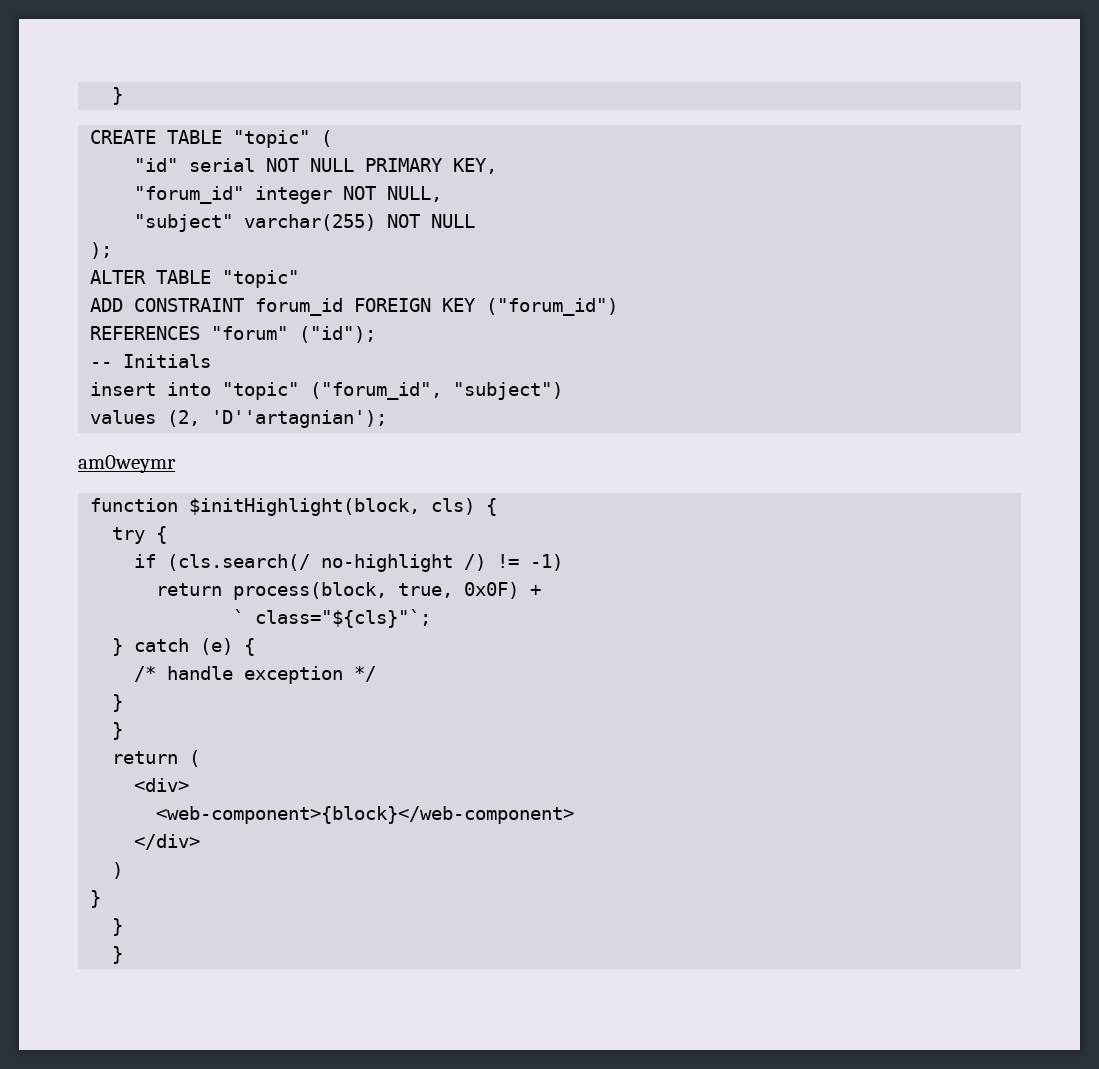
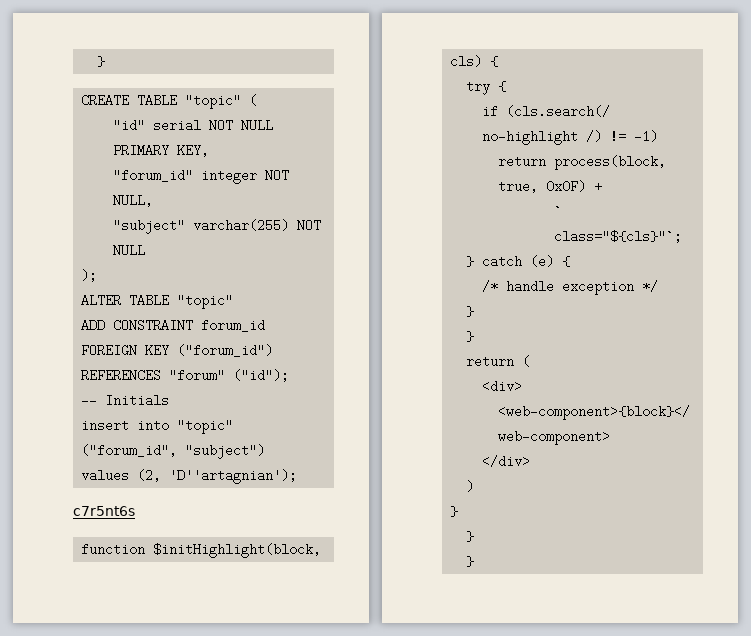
[78,455,176,473] am0weymr -> [73,506,135,516] c7r5nt6s

